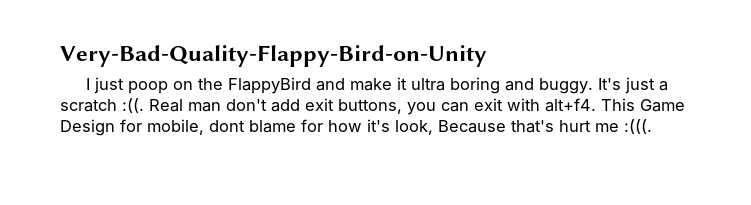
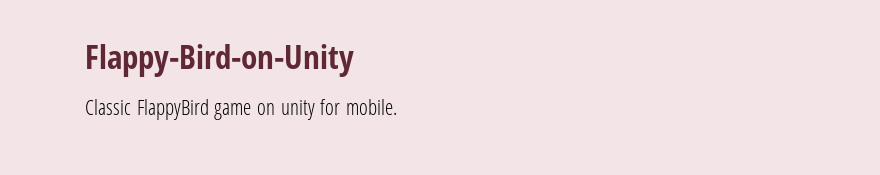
[60,45,487,67] [85,77,668,94] [60,98,685,115] [60,119,652,136] Very-Bad-Quality-Flappy-Bird-on-Unity // I just poop on the FlappyBird and make it ultra boring and buggy. It's just a scratch :((. Real man don't add exit buttons, you can exit with alt+f4. This Game Design for mobile, dont blame for how it's look, Because that's hurt me :(((. -> [85,44,354,77] [85,99,398,120] Flappy-Bird-on-Unity // Classic FlappyBird game on unity for mobile.

